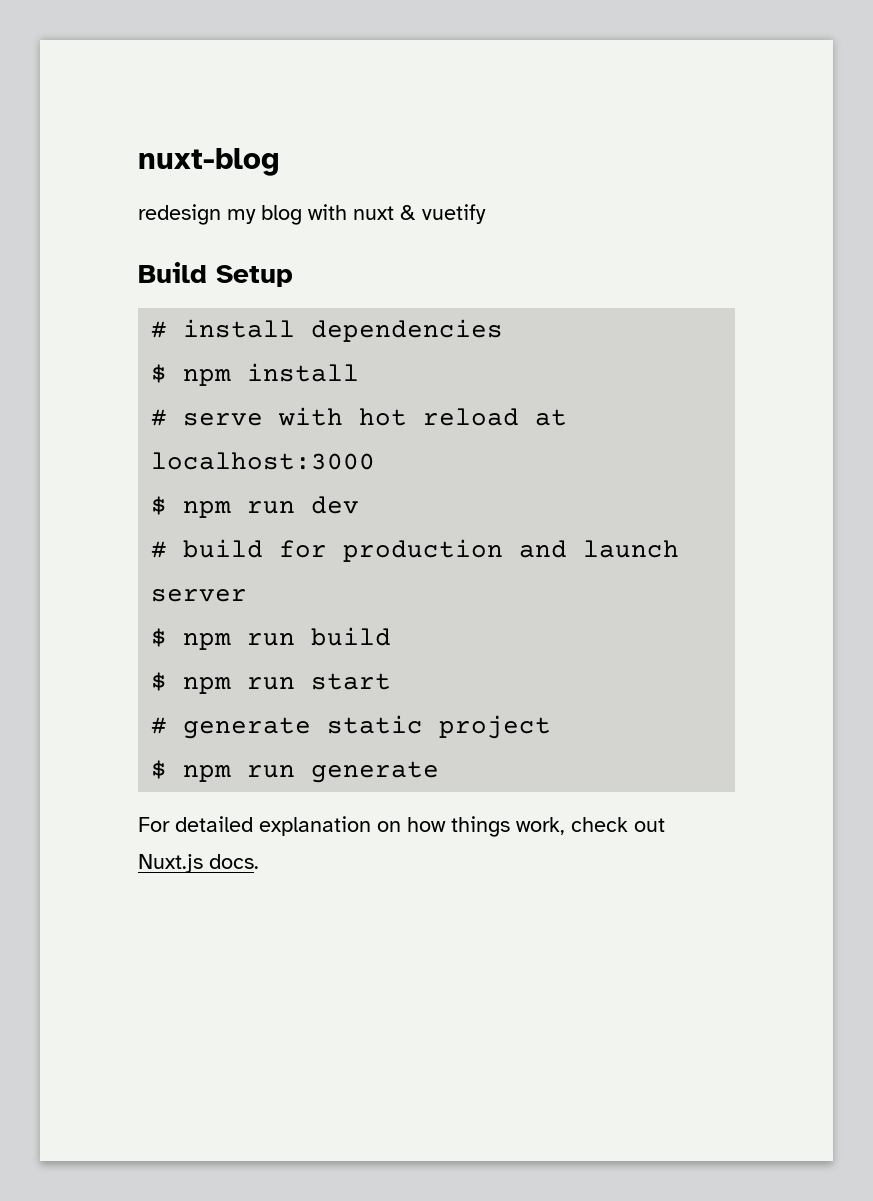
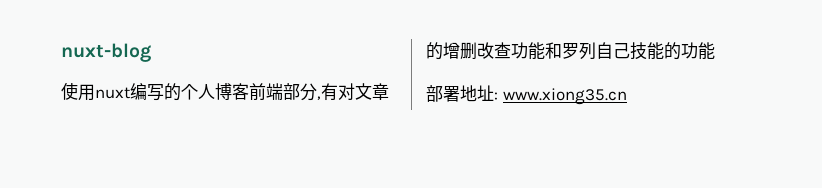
[138,204,486,225] [138,262,293,287] [151,319,504,342] [151,363,360,386] [151,407,568,426] [151,452,376,470] [151,496,360,518] [151,539,680,562] [151,589,248,602] [151,627,392,650] [151,672,392,694] [151,715,552,739] [151,760,440,783] [138,816,665,837] [138,854,259,873] redesign my blog with nuxt & vuetify // Build Setup // # install dependencies // $ npm install // # serve with hot reload at localhost:3000 // $ npm run dev // # build for production and launch server // $ npm run build // $ npm run start // # generate static project // $ npm run generate // For detailed explanation on how things work, check out Nuxt.js docs. -> [61,82,389,101] [426,42,715,60] [426,85,627,105] 使用nuxt编写的个人博客前端部分,有对文章的增删改查功能和罗列自己技能的功能 // 部署地址: www.xiong35.cn

